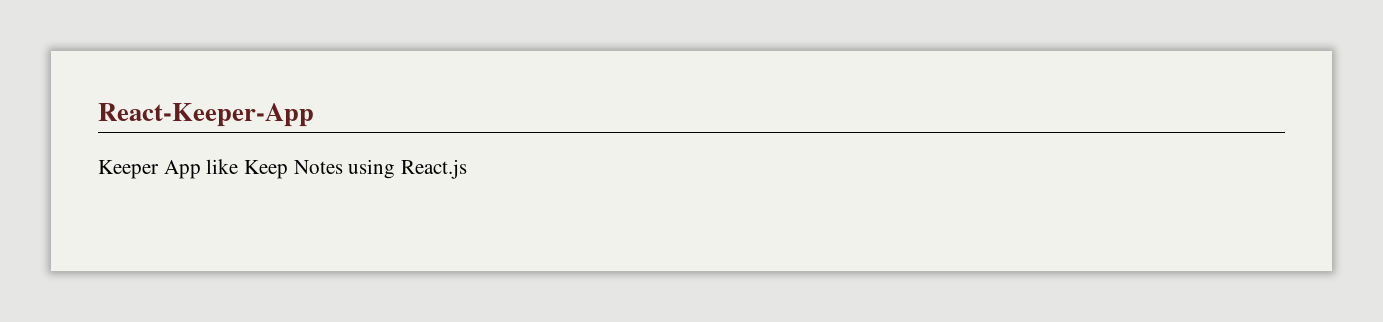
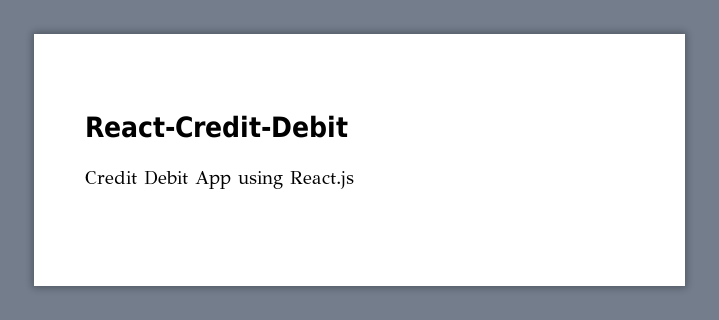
[98,103,314,127] [98,159,343,179] React-Keeper-App // Keeper App like Keep Notes -> [85,115,348,138] [85,170,231,189] React-Credit-Debit // Credit Debit App

